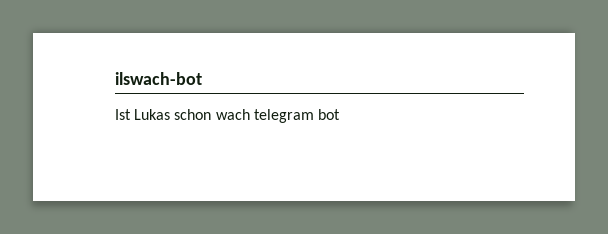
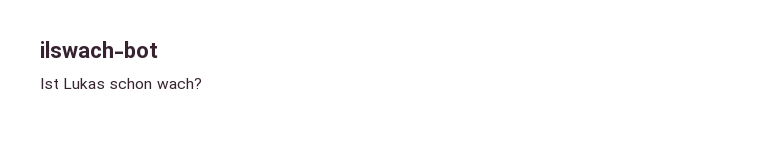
[215,109,340,123] wach telegram bot -> [156,78,202,89] wach?

